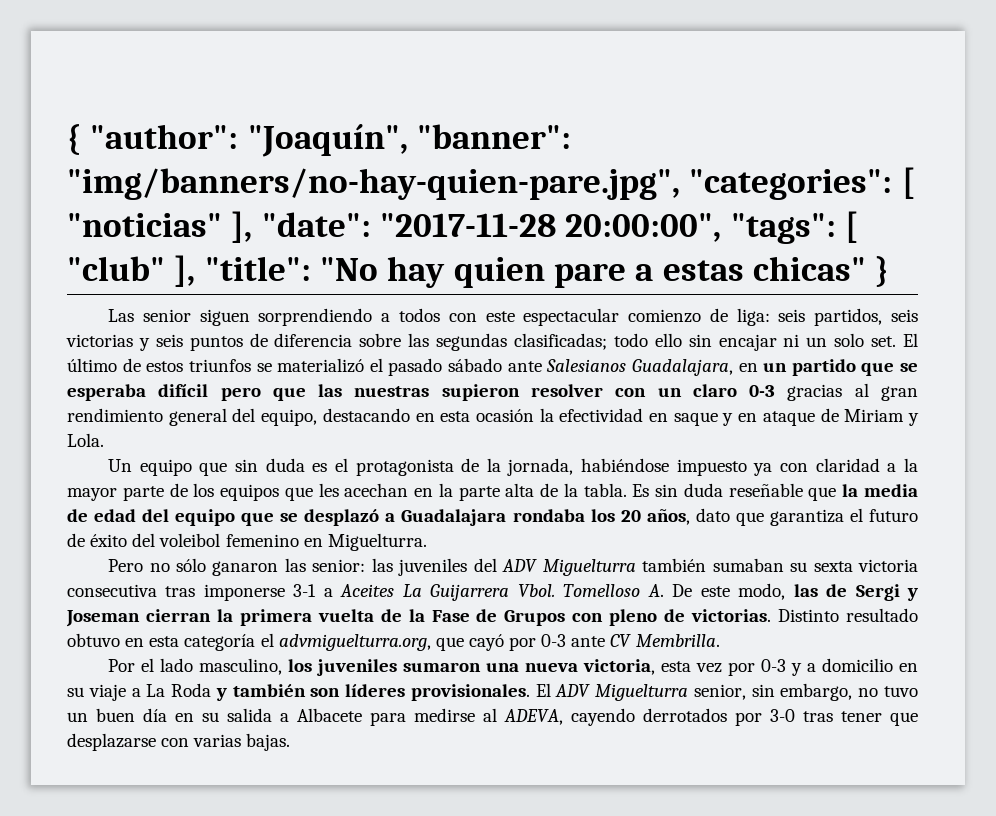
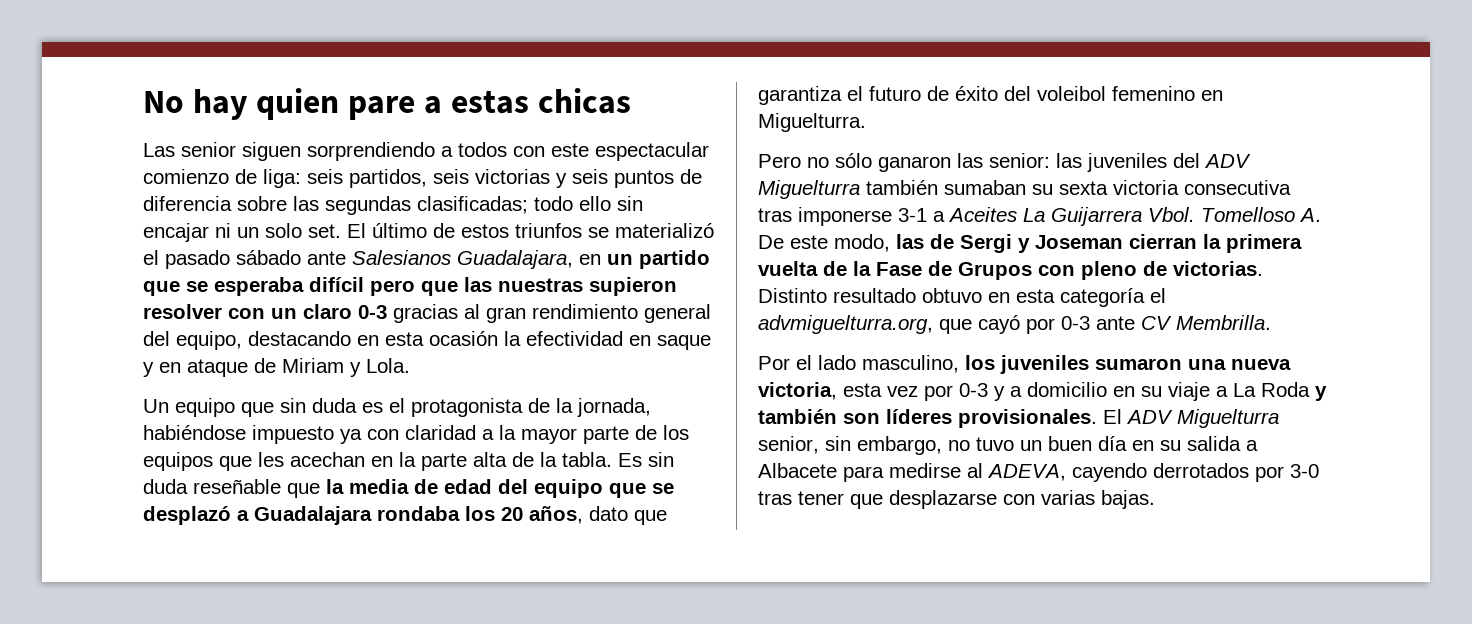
[67,124,571,157] [67,167,915,200] [67,211,858,244] [67,255,378,287] { "author": "Joaquín", "banner": "img/banners/no-hay-quien-pare.jpg", "categories": [ "noticias" ], "date": "2017-11-28 20:00:00", "tags": [ "club" ], "title": "No -> [143,91,184,113] No
[752,256,890,287] chicas" } -> [538,88,632,114] chicas

